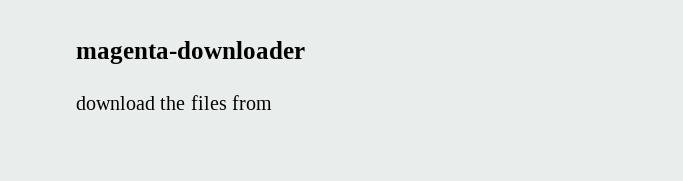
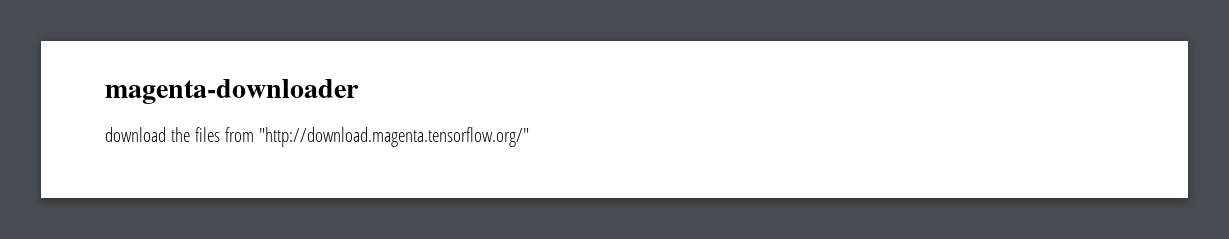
(273, 102) none -> [258,127,529,147] "http://download.magenta.tensorflow.org/"

